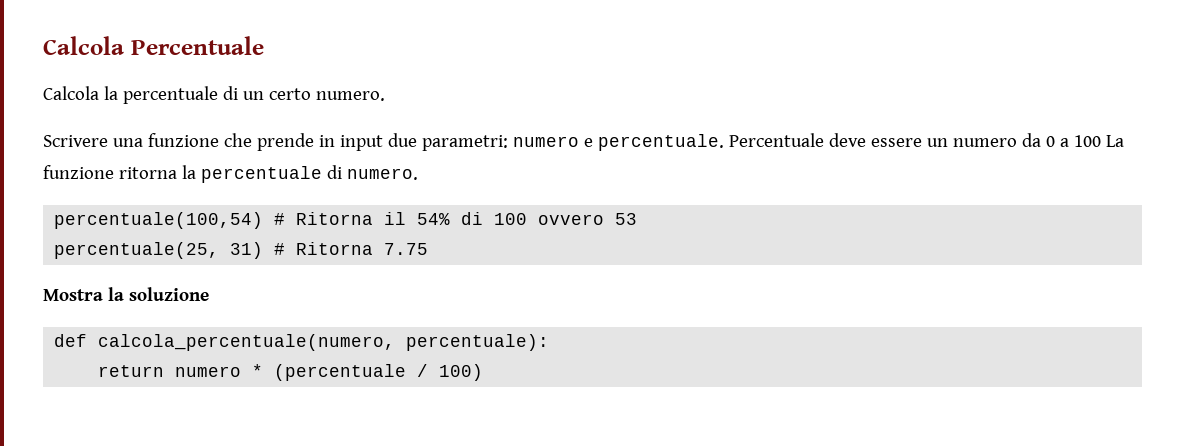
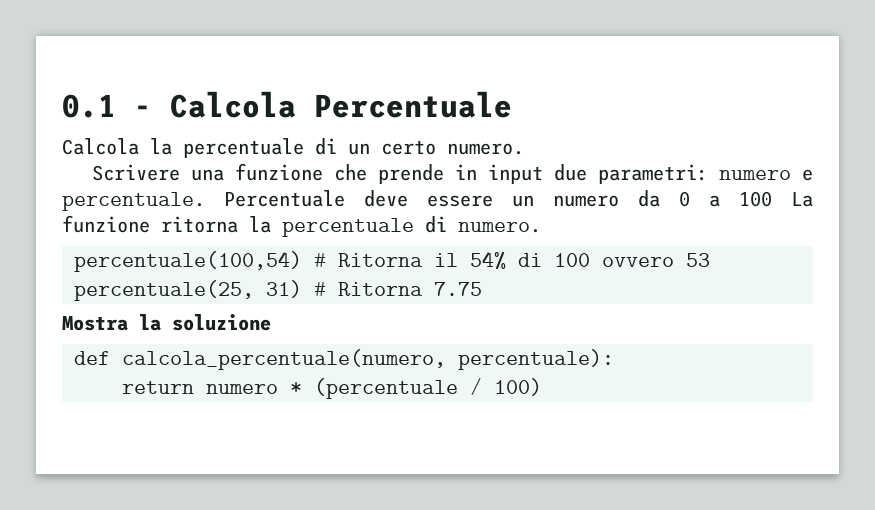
(43, 45) none -> [62,94,152,118] 0.1 -

